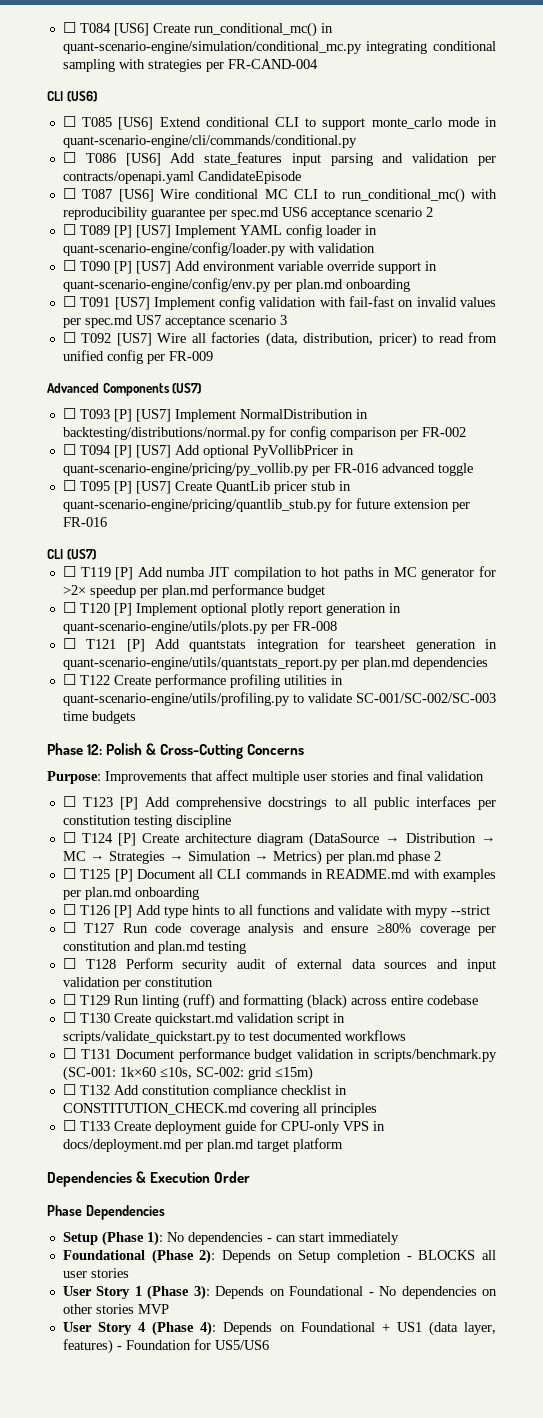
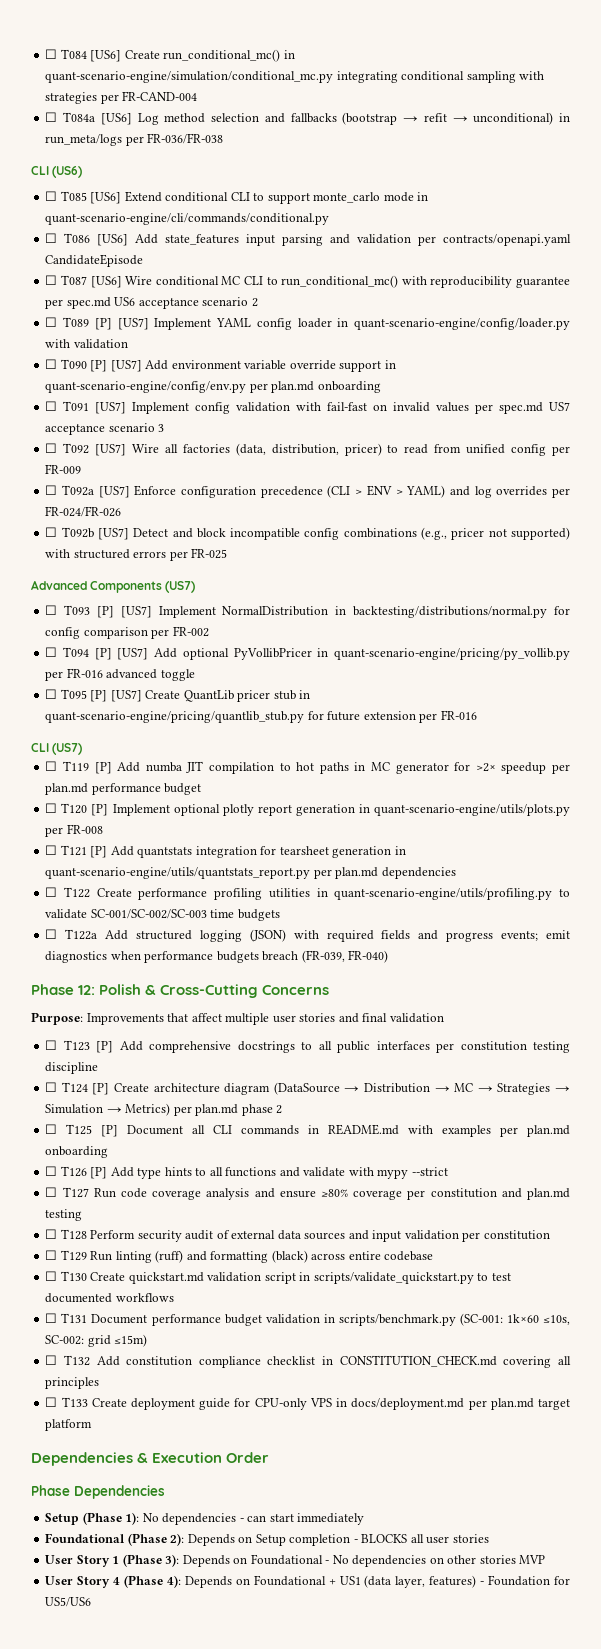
(318, 64) none -> [45,112,570,125] [45,133,224,146] // ☐ T084a [US6] Log method selection and fallbacks (bootstrap → refit → unconditional) in run_meta/logs per FR-036/FR-038
(213, 356) none -> [45,485,570,498] [45,506,122,517] [45,527,570,540] [45,548,228,561] // ☐ T092a [US7] Enforce configuration precedence (CLI > ENV > YAML) and log overrides per FR-024/FR-026 // ☐ T092b [US7] Detect and block incompatible config combinations (e.g., pricer not supported) with structured errors per FR-025
(136, 717) none -> [45,929,570,942] [45,950,389,963] // ☐ T122a Add structured logging (JSON) with required fields and progress events; emit diagnostics when performance budgets breach (FR-039, FR-040)

